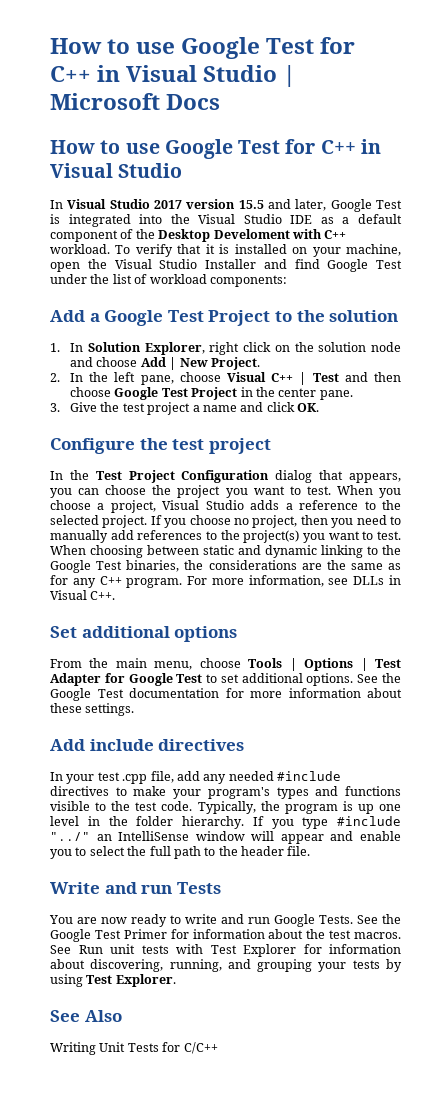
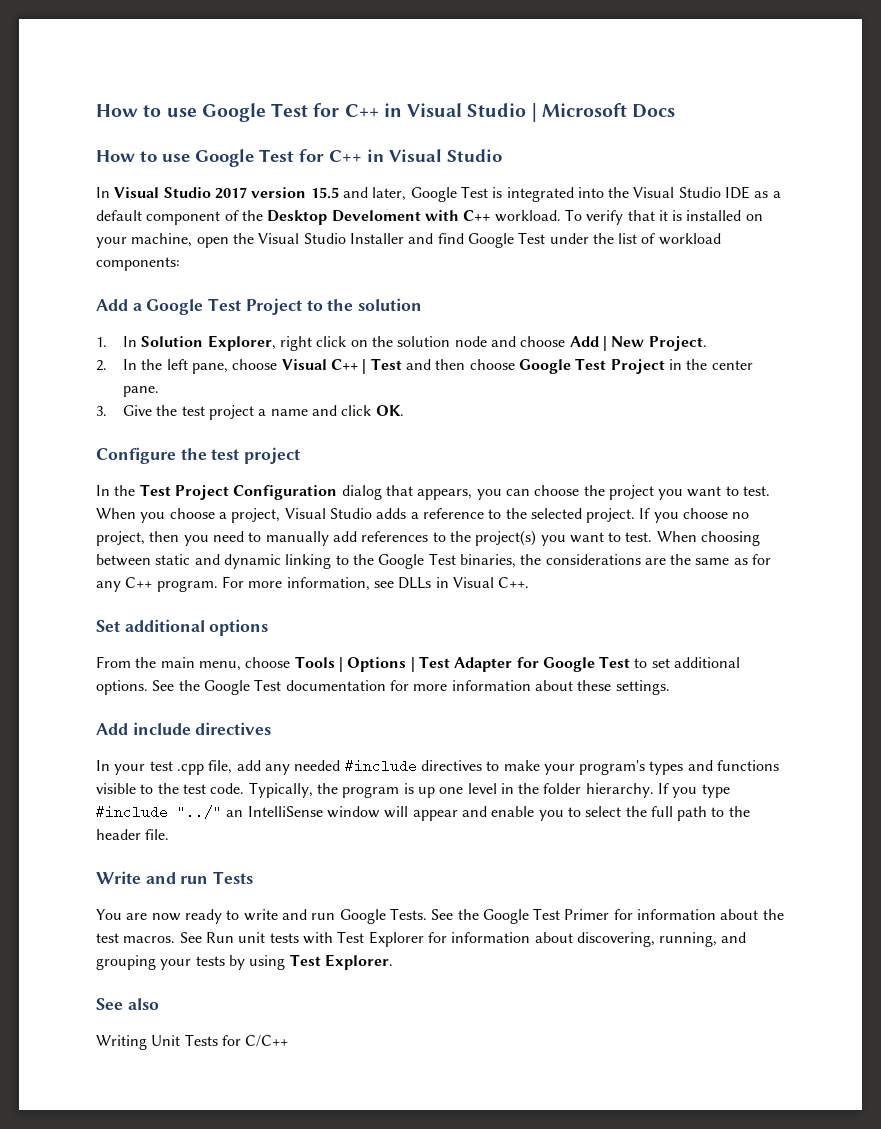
[84,1010,122,1022] Also -> [127,998,159,1010] also

